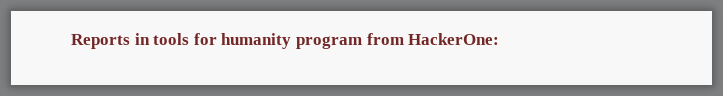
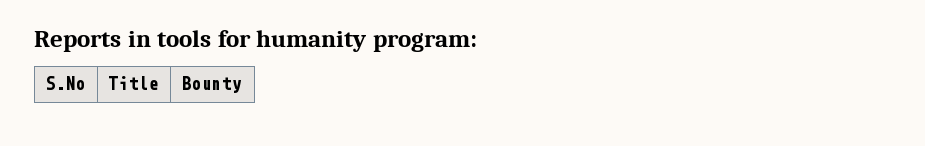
[295,33,500,49] program from HackerOne: -> [373,33,478,52] [45,76,86,90] [108,76,159,90] [181,76,243,93] program: // S.No | Title | Bounty

